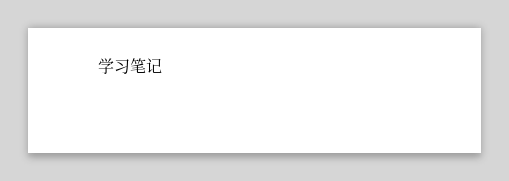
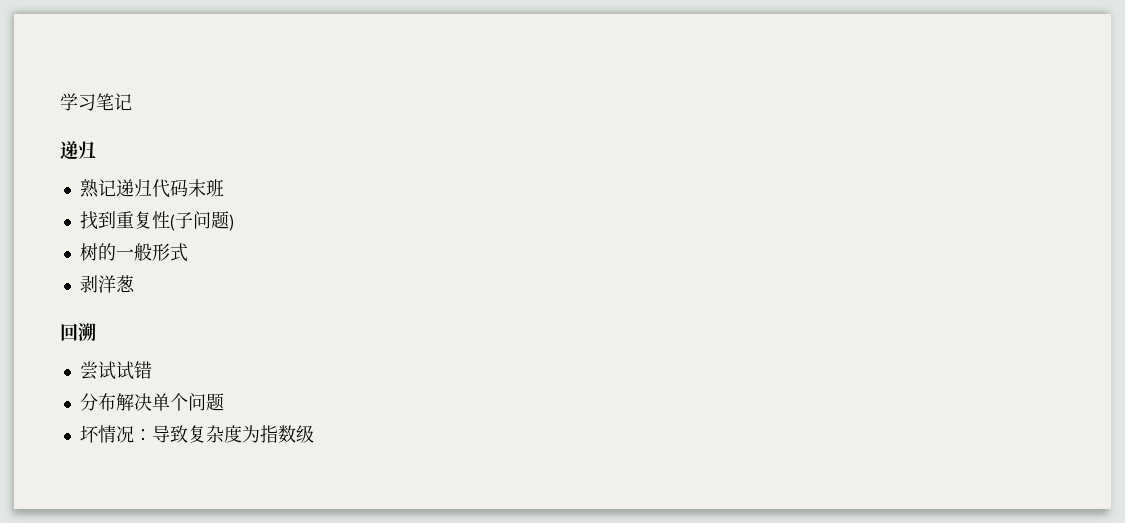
(162, 65) none -> [60,141,96,160] [79,179,224,198] [79,211,234,231] [79,243,188,262] [79,275,135,293] [60,323,96,341] [79,361,152,380] [79,393,224,411] [79,425,314,443] // 递归 // 熟记递归代码末班 // 找到重复性(子问题) // 树的一般形式 // 剥洋葱 // 回溯 // 尝试试错 // 分布解决单个问题 // 坏情况：导致复杂度为指数级

